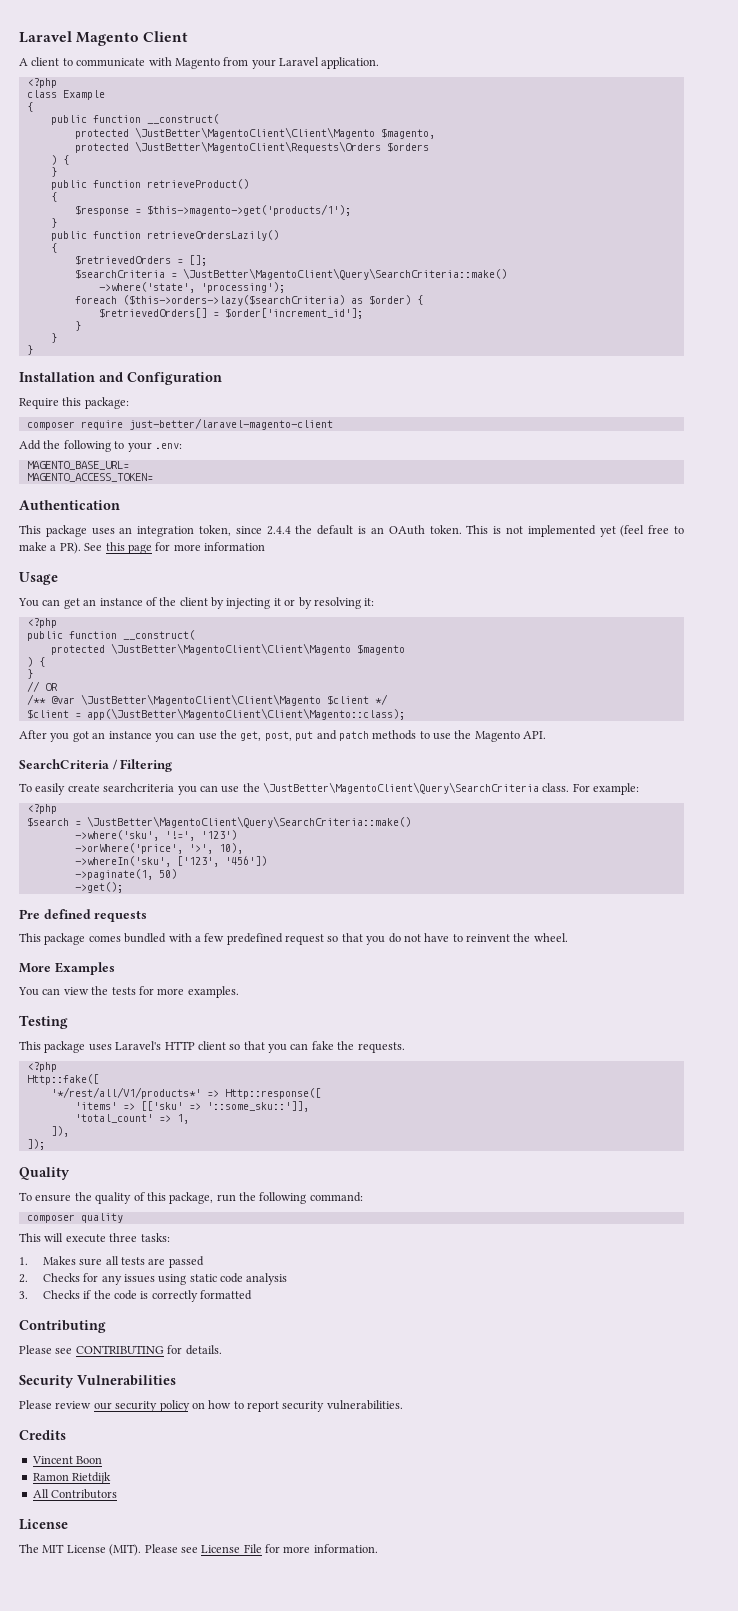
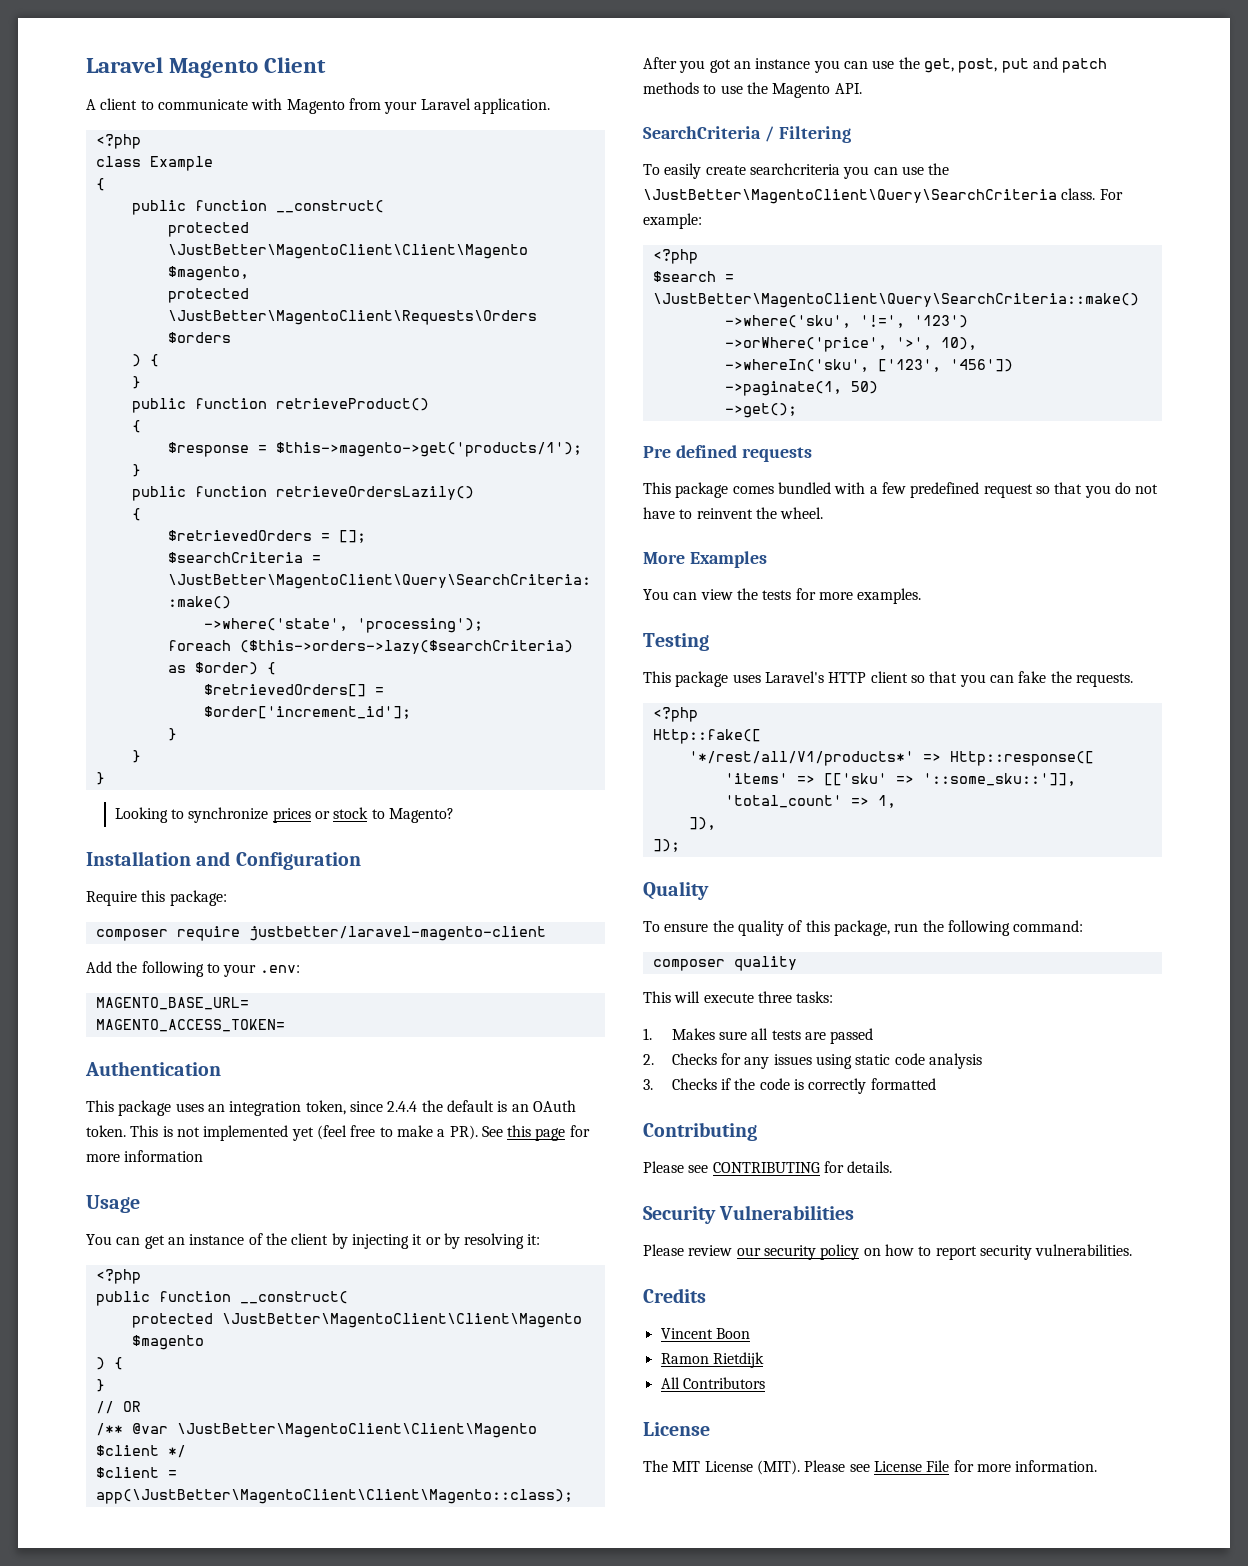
(33, 350) none -> [114,807,455,823] // Looking to synchronize prices or stock to Magento?
[128,418,333,430] just-better/laravel-magento-client -> [248,926,546,941] justbetter/laravel-magento-client

